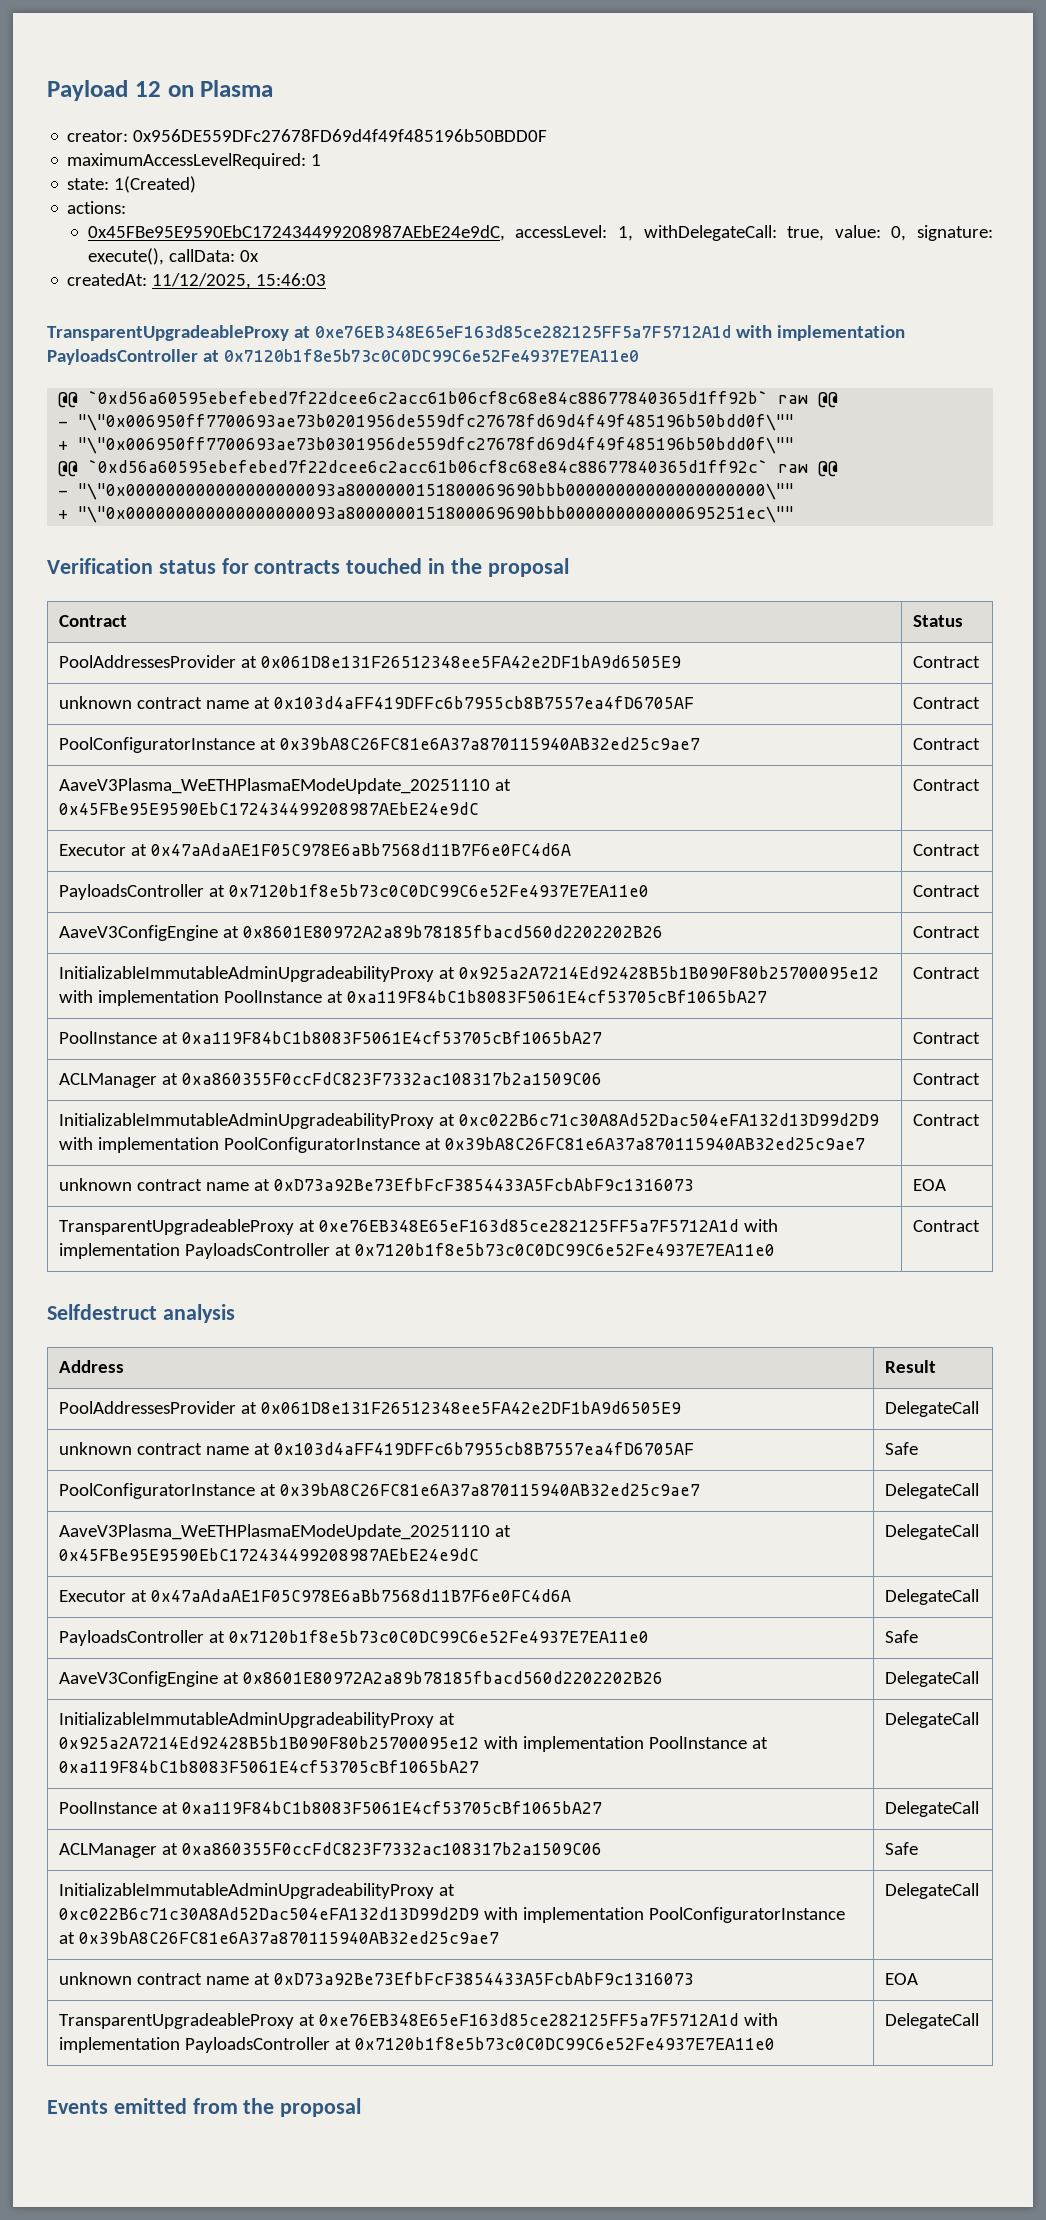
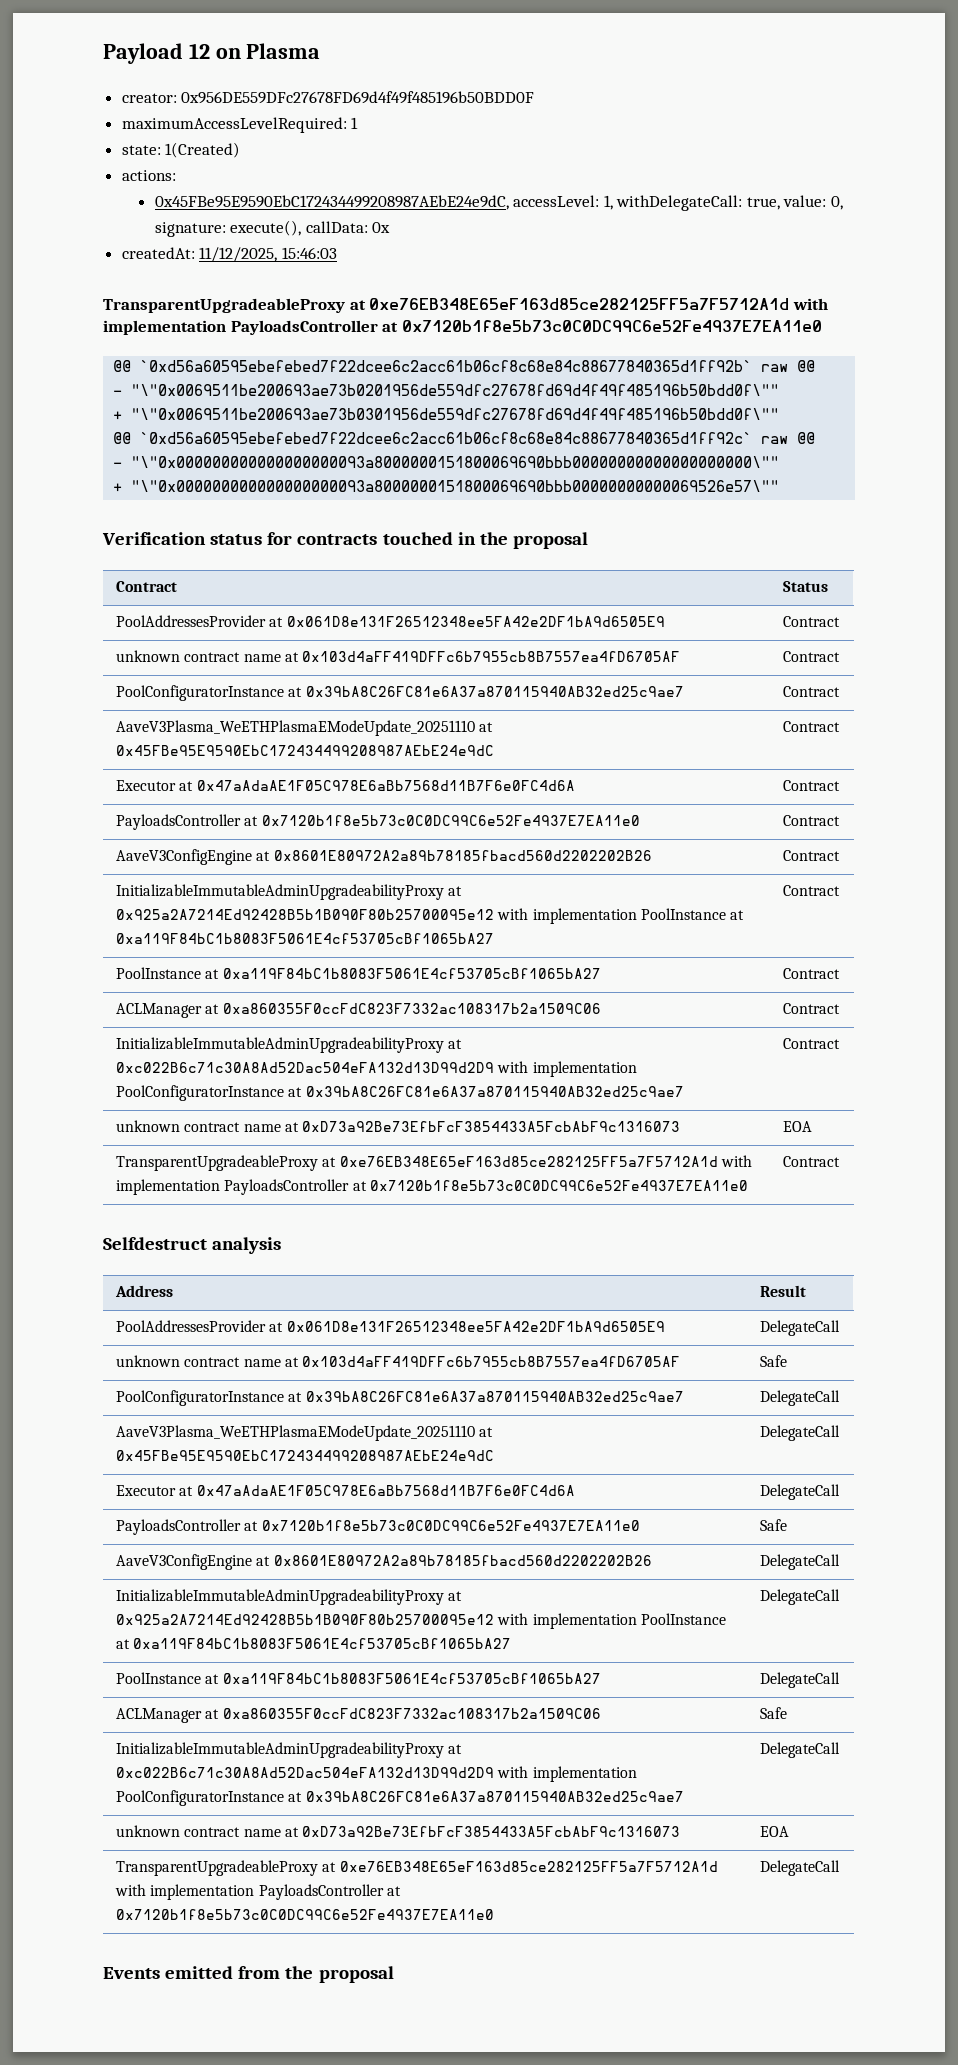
[78,414,795,431] [58,437,795,454] "\"0x006950ff7700693ae73b0201956de559dfc27678fd69d4f49f485196b50bdd0f\"" // + "\"0x006950ff7700693ae73b0301956de559dfc27678fd69d4f49f485196b50bdd0f\"" -> [131,384,780,396] [113,408,780,420] "\"0x0069511be200693ae73b0201956de559dfc27678fd69d4f49f485196b50bdd0f\"" // + "\"0x0069511be200693ae73b0301956de559dfc27678fd69d4f49f485196b50bdd0f\""
[78,506,795,523] "\"0x000000000000000000093a8000000151800069690bbb000000000000695251ec\"" -> [131,480,780,492] "\"0x000000000000000000093a8000000151800069690bbb00000000000069526e57\""

